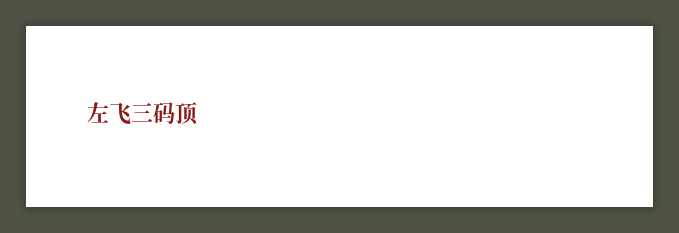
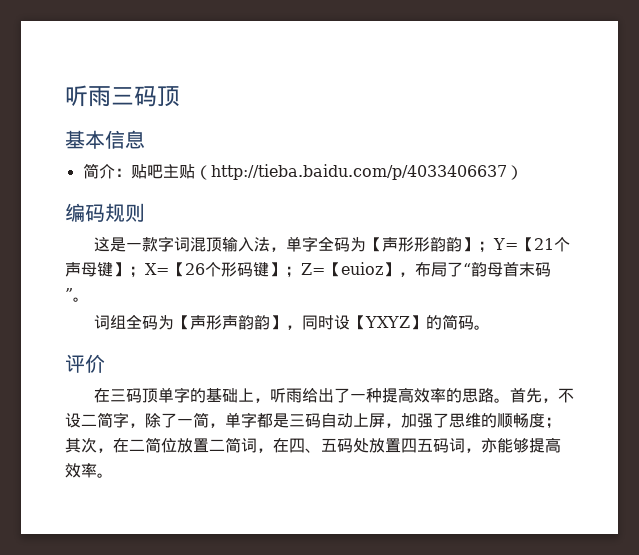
[87,102,198,125] 左飞三码顶 -> [65,85,180,107] [65,130,145,149] [82,163,523,180] [65,203,145,222] [93,236,570,253] [65,261,551,278] [65,288,89,302] [93,314,490,330] [65,354,105,373] [93,387,574,403] [65,412,561,429] [65,437,561,453] [65,463,113,478] 听雨三码顶 // 基本信息 // 简介：贴吧主贴（http://tieba.baidu.com/p/4033406637） // 编码规则 // 这是一款字词混顶输入法，单字全码为【声形形韵韵】；Y=【21个声母键】；X=【26个形码键】；Z=【euioz】，布局了“韵母首末码”。 // 词组全码为【声形声韵韵】，同时设【YXYZ】的简码。 // 评价 // 在三码顶单字的基础上，听雨给出了一种提高效率的思路。首先，不设二简字，除了一简，单字都是三码自动上屏，加强了思维的顺畅度；其次，在二简位放置二简词，在四、五码处放置四五码词，亦能够提高效率。

